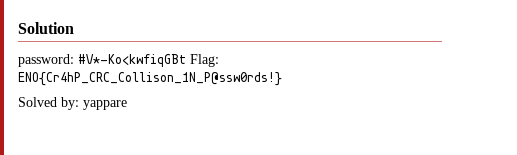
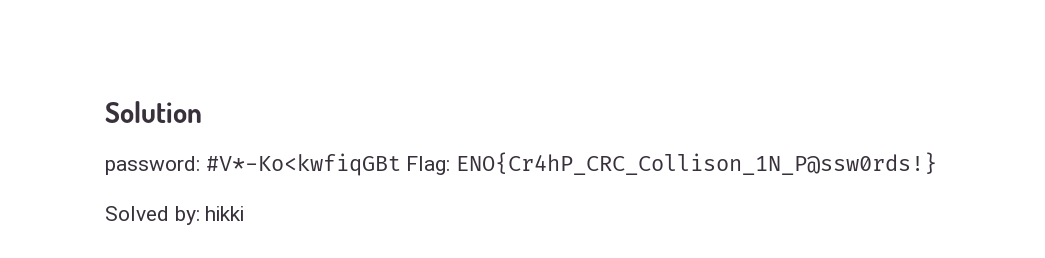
[83,100,127,110] yappare -> [205,206,245,221] hikki

